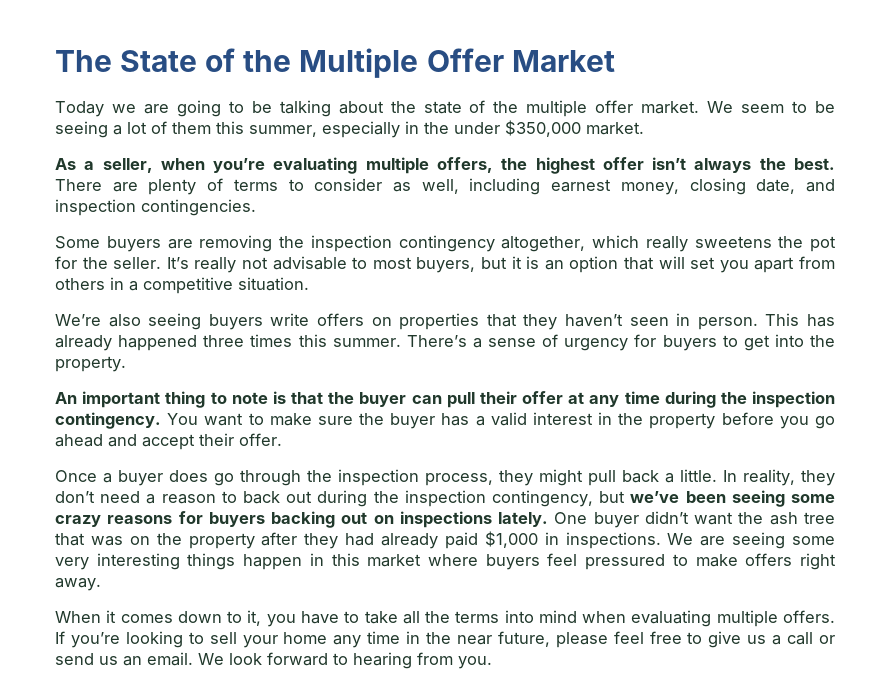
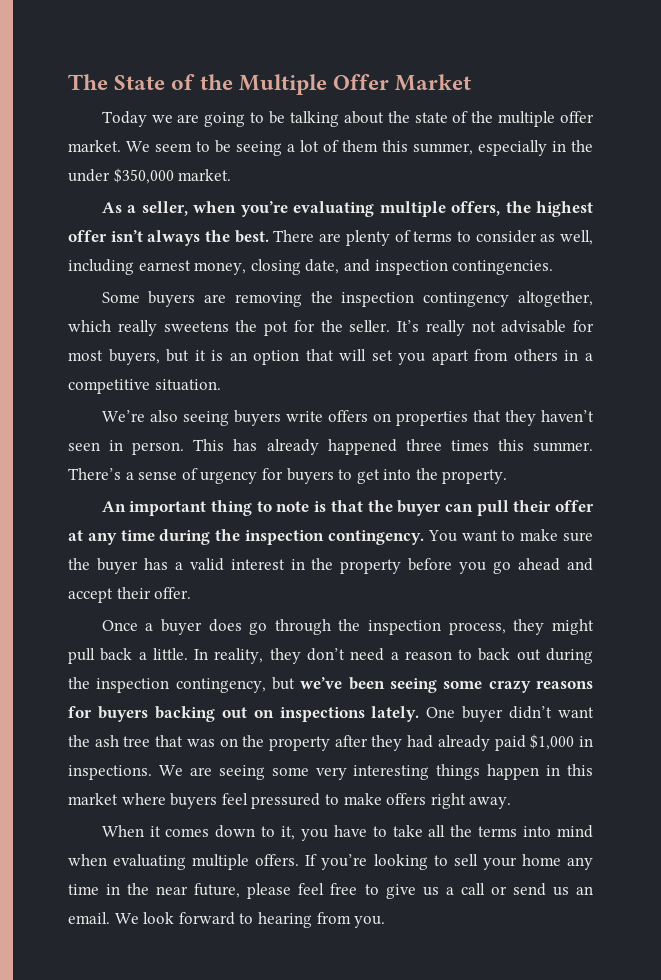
[352,257,368,269] to -> [573,320,594,332] for

